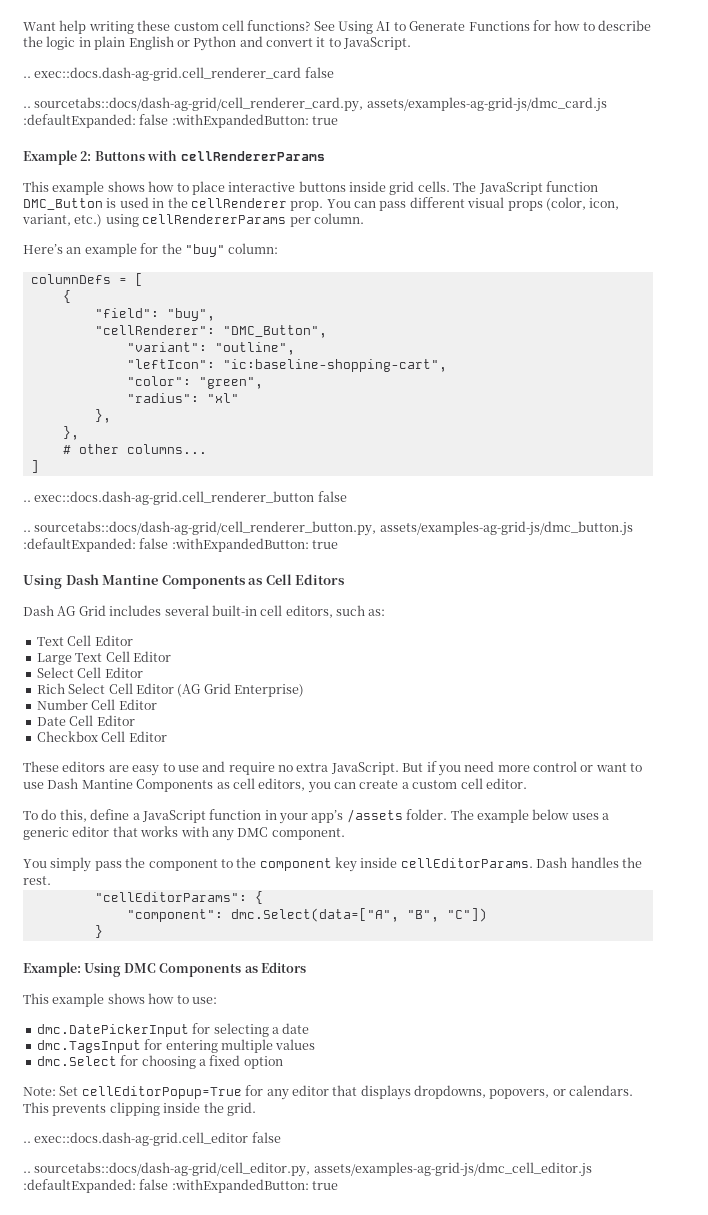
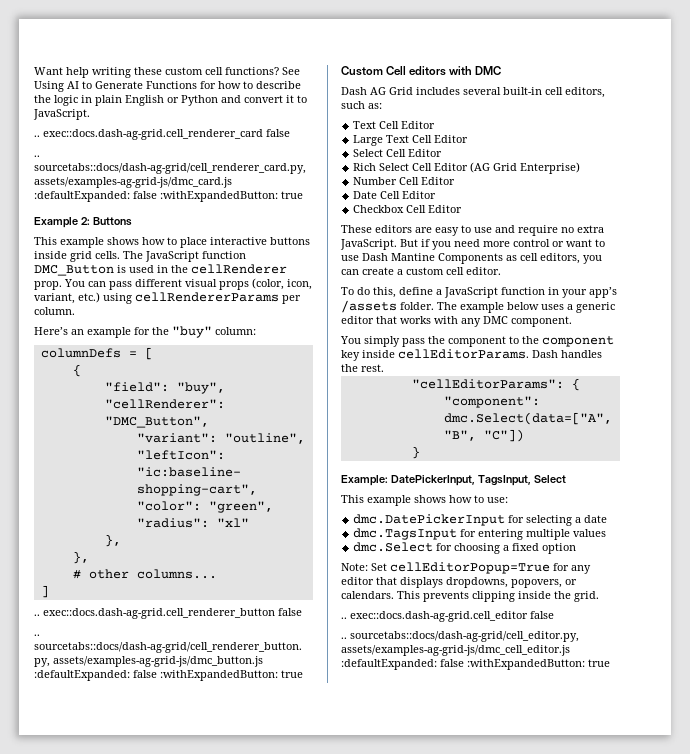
[147,150,325,161] with cellRendererParams -> (132, 221) none
[23,574,346,589] Using Dash Mantine Components as Cell Editors -> [341,66,502,76] Custom Cell editors with DMC
[84,962,306,977] Using DMC Components as Editors -> [390,475,566,486] DatePickerInput, TagsInput, Select

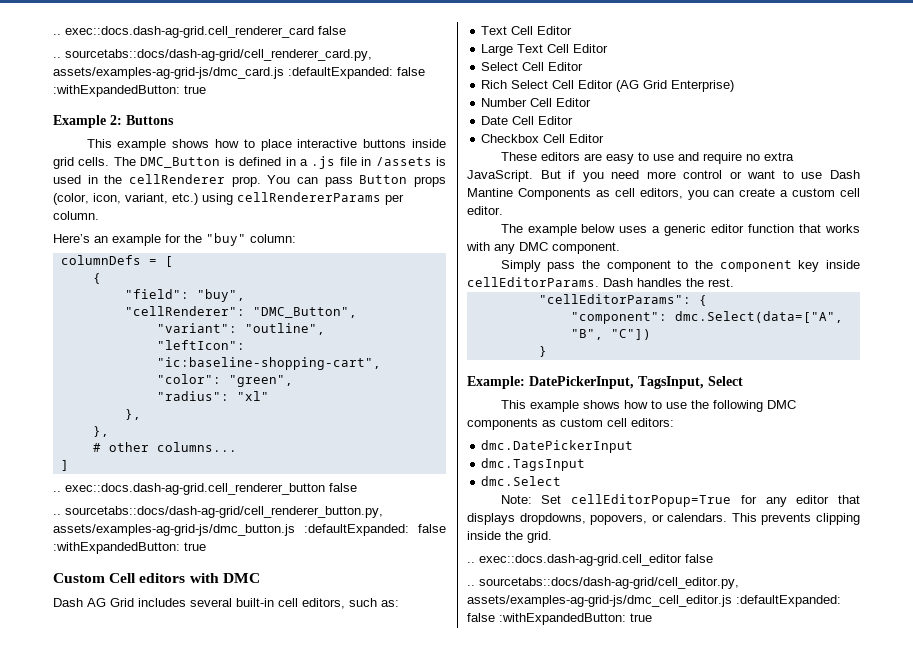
[34,67,300,78] [34,81,301,92] [34,95,307,106] [33,109,90,120] Want help writing these custom cell functions? See Using AI to Generate Functions for how to describe the logic in plain English or Python and convert it to JavaScript. // -> (53, 34) none
[145,251,246,262] [34,265,114,276] JavaScript function DMC_Button -> [140,156,432,169] DMC_Button is defined in a .js file in /assets
[135,279,217,287] different visual -> [359,175,408,184] Button
[341,287,617,298] [341,300,434,313] To do this, define a JavaScript function in your app’s /assets folder. -> (503, 210) none
(374, 320) none -> [748,224,795,233] function
[340,336,400,347] You simply -> [500,260,541,272] Simply
[487,497,508,503] [353,514,608,526] [353,528,607,540] [353,542,577,554] use: // dmc.DatePickerInput for selecting a date // dmc.TagsInput for entering multiple values // dmc.Select for choosing a fixed option -> [665,400,796,412] [467,418,674,430] [481,440,634,453] [481,458,586,471] [481,476,562,486] use the following DMC components as custom cell editors: // dmc.DatePickerInput // dmc.TagsInput // dmc.Select

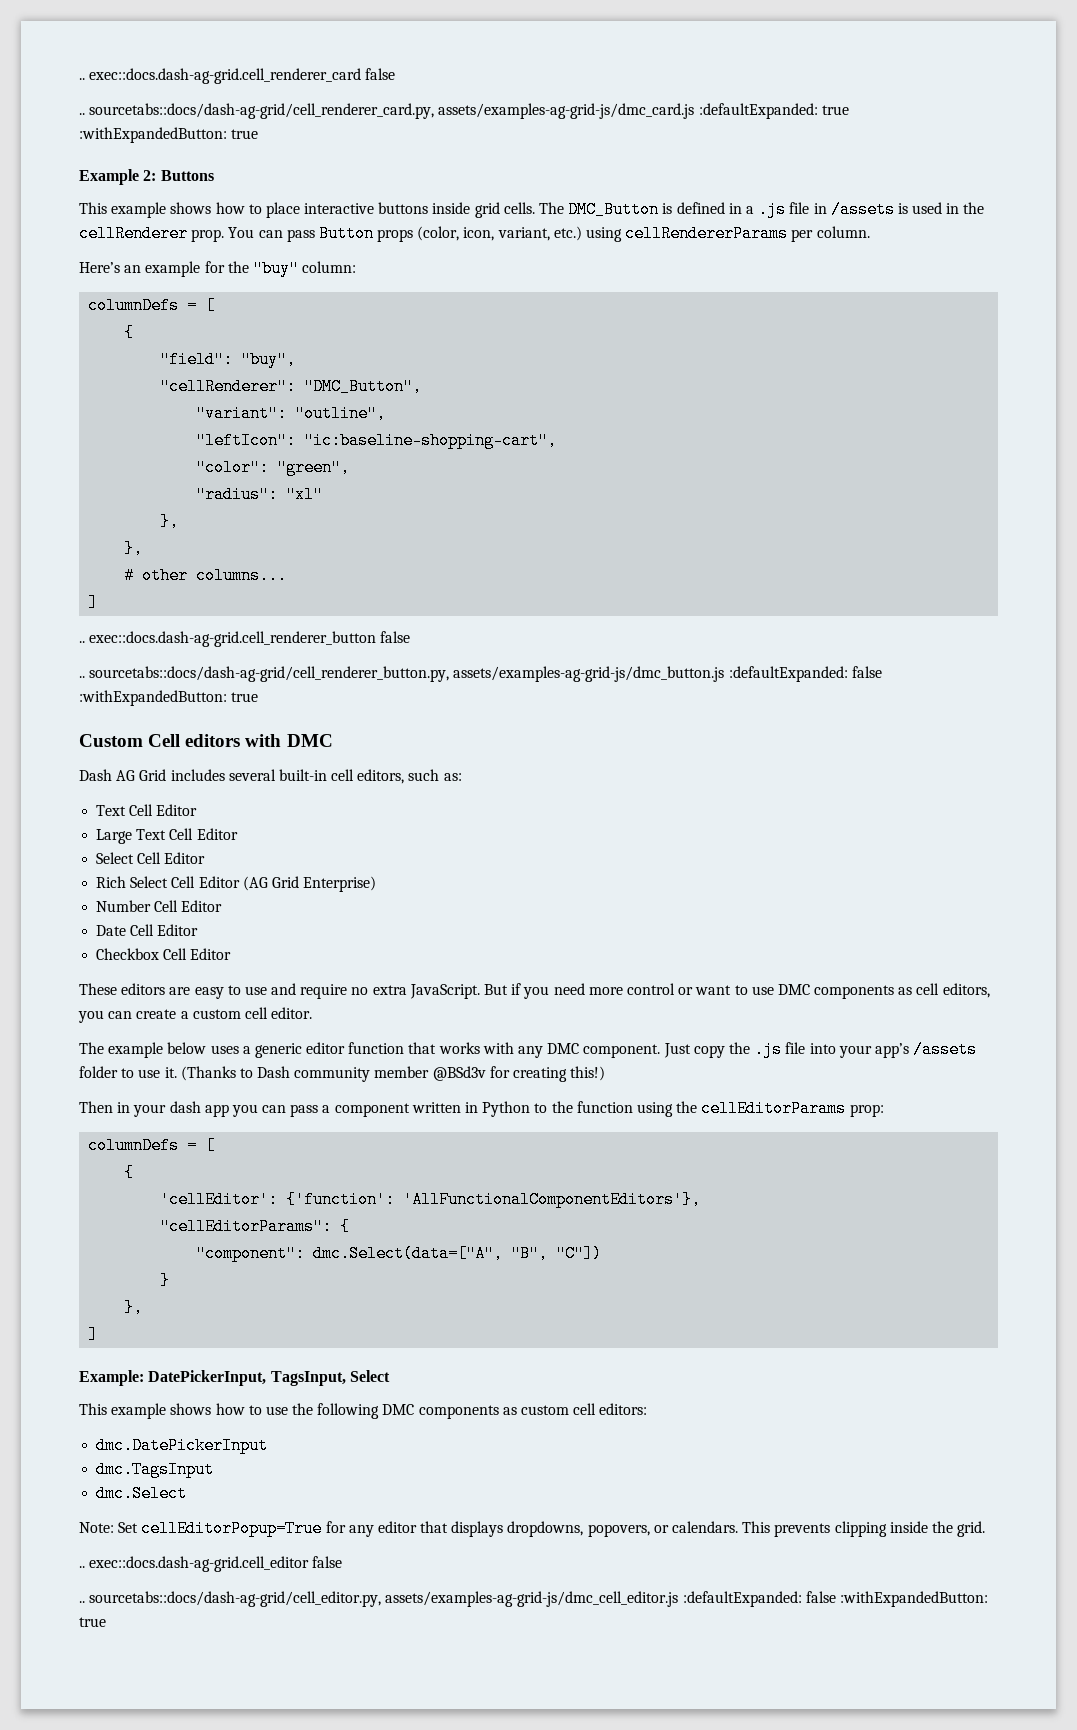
[397,67,425,76] false -> [821,105,849,115] true
[830,170,860,179] [467,188,591,200] Dash Mantine Components -> [777,984,895,999] DMC components
[500,260,860,272] [467,277,734,287] // Simply pass the component to the component key inside cellEditorParams. Dash handles the rest. -> [663,1041,978,1058] [79,1066,606,1082] [79,1100,884,1117] [88,1137,216,1154] [124,1164,135,1181] [160,1191,702,1208] Just copy the .js file into your app’s /assets folder to use it. (Thanks to Dash community member @BSd3v for creating this!) // Then in your dash app you can pass a component written in Python to the function using the cellEditorParams prop: // columnDefs = [ // { // 'cellEditor': {'function': 'AllFunctionalComponentEditors'},
(547, 351) none -> [124,1299,144,1316] [88,1326,99,1343] // }, // ]

